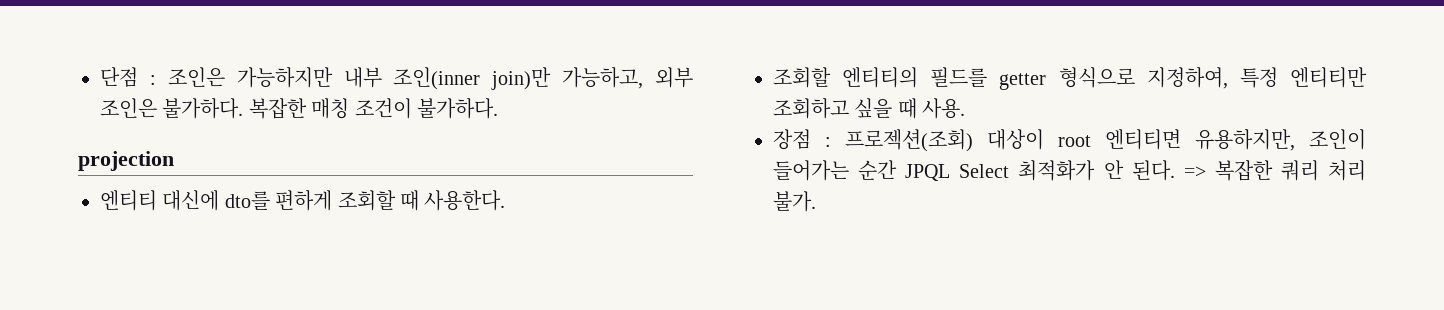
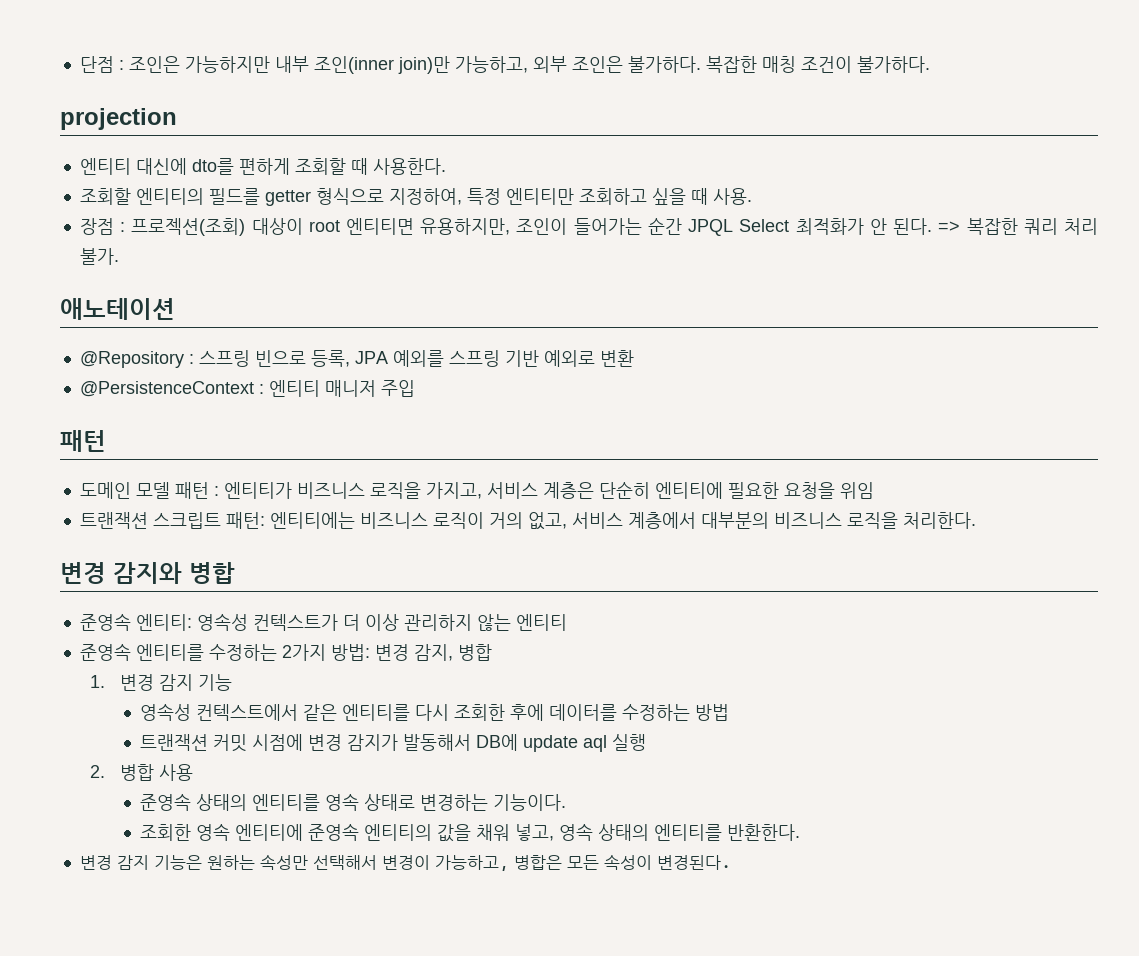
(816, 201) none -> [60,298,175,320] [79,350,634,368] [79,380,415,397] [60,430,106,452] [79,481,874,499] [79,512,976,530] [60,562,235,584] [79,613,567,631] [79,643,492,661] [90,674,233,691] [139,703,729,721] [139,734,646,752] [90,764,194,781] [139,793,566,811] [139,823,800,842] [79,854,731,871] // 애노테이션 // @Repository : 스프링 빈으로 등록, JPA 예외를 스프링 기반 예외로 변환 // @PersistenceContext : 엔티티 매니저 주입 // 패턴 // 도메인 모델 패턴 : 엔티티가 비즈니스 로직을 가지고, 서비스 계층은 단순히 엔티티에 필요한 요청을 위임 // 트랜잭션 스크립트 패턴: 엔티티에는 비즈니스 로직이 거의 없고, 서비스 계층에서 대부분의 비즈니스 로직을 처리한다. // 변경 감지와 병합 // 준영속 엔티티: 영속성 컨텍스트가 더 이상 관리하지 않는 엔티티 // 준영속 엔티티를 수정하는 2가지 방법: 변경 감지, 병합 // 1. 변경 감지 기능 // 영속성 컨텍스트에서 같은 엔티티를 다시 조회한 후에 데이터를 수정하는 방법 // 트랜잭션 커밋 시점에 변경 감지가 발동해서 DB에 update aql 실행 // 2. 병합 사용 // 준영속 상태의 엔티티를 영속 상태로 변경하는 기능이다. // 조회한 영속 엔티티에 준영속 엔티티의 값을 채워 넣고, 영속 상태의 엔티티를 반환한다. // 변경 감지 기능은 원하는 속성만 선택해서 변경이 가능하고, 병합은 모든 속성이 변경된다.

